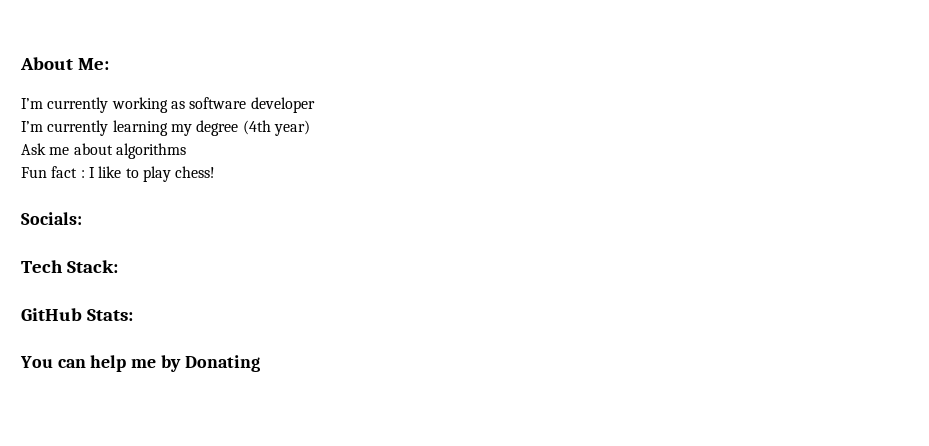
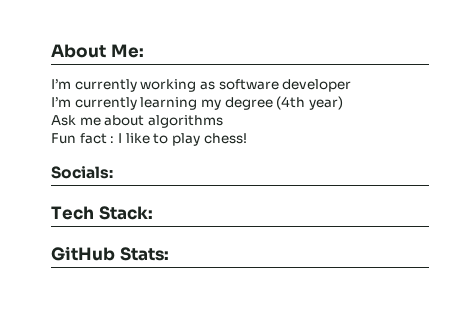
[20,355,260,372] // You can help me by Donating -> (169, 254) none

